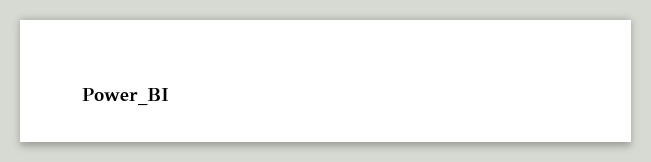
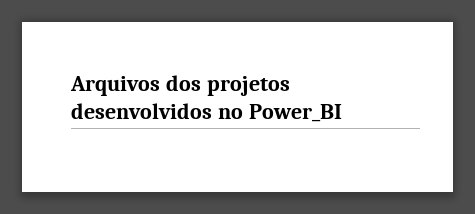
(82, 97) none -> [70,75,290,96] [71,103,243,119] Arquivos dos projetos desenvolvidos no

